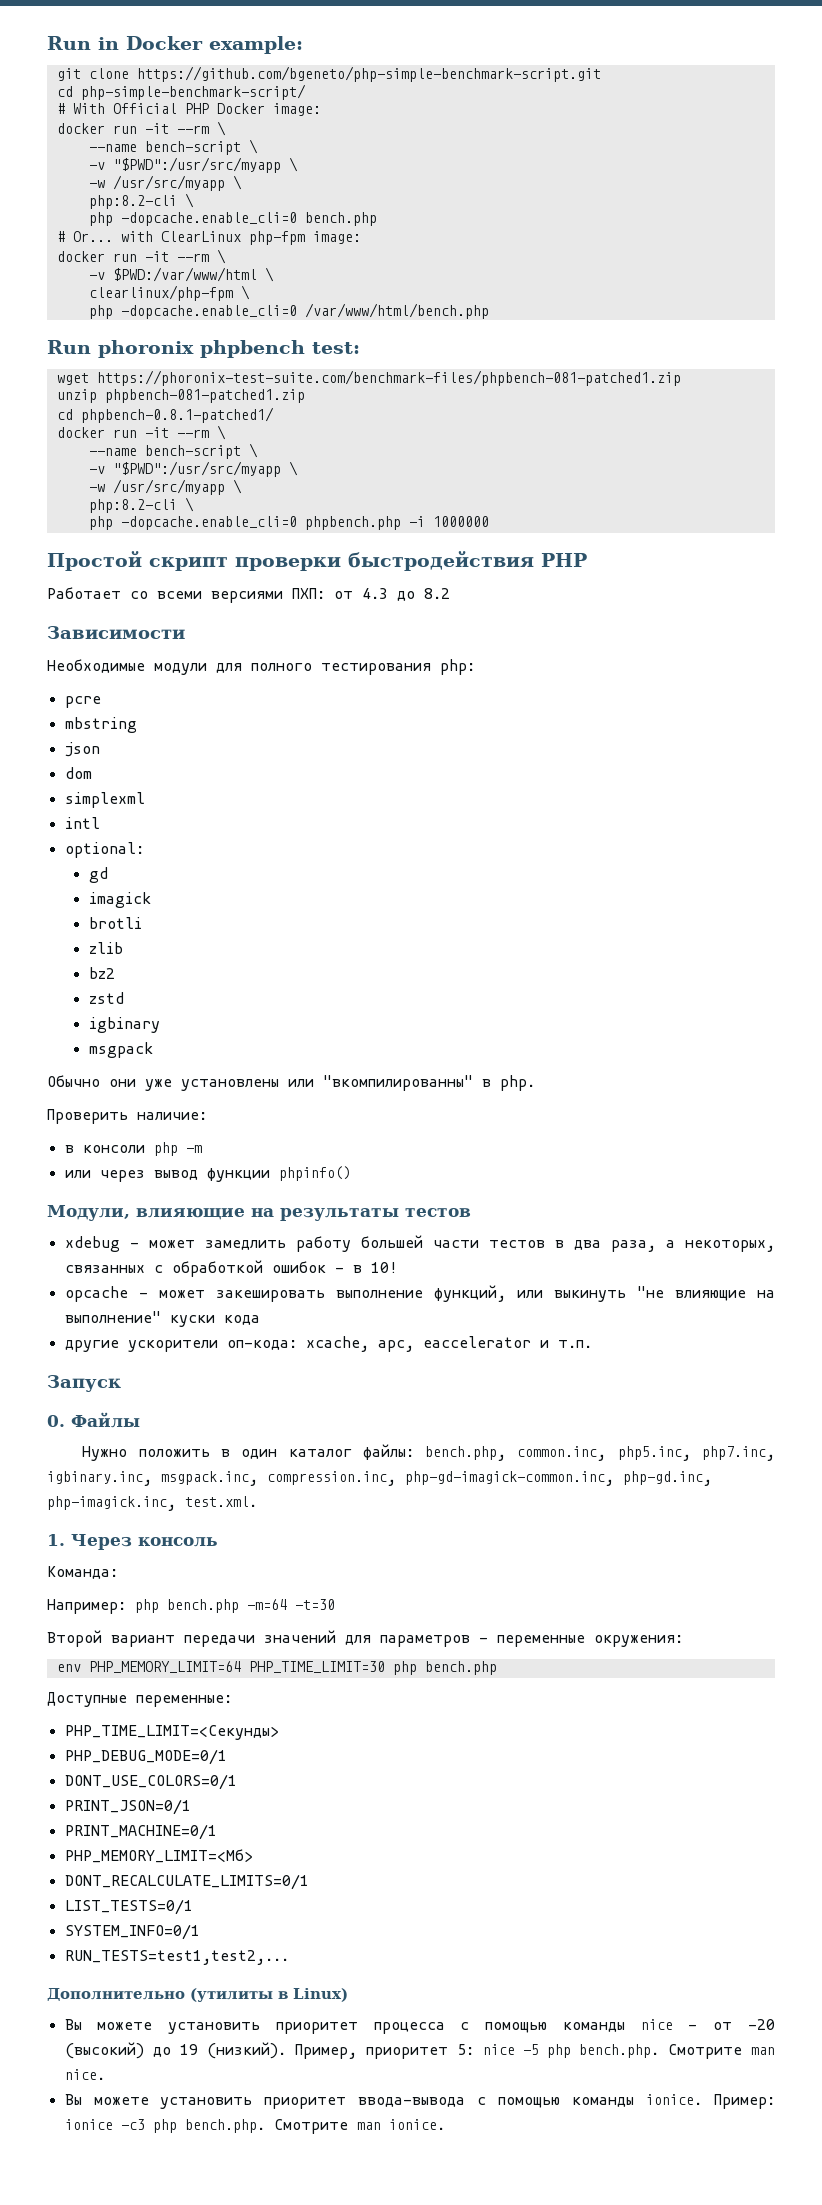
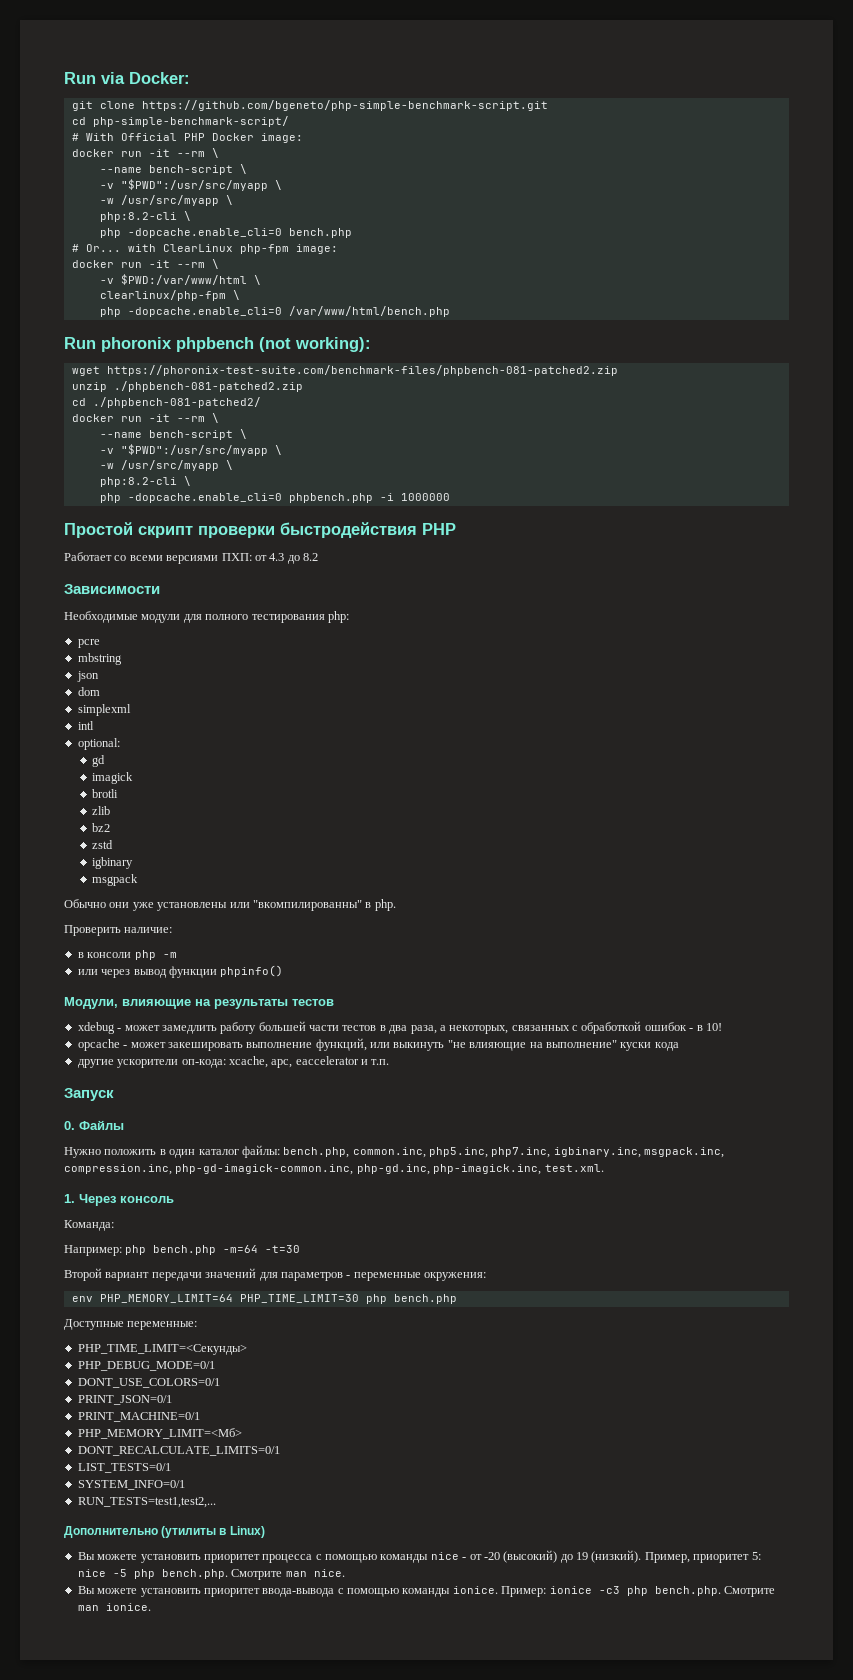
[47,36,303,54] Run in Docker example: -> [64,72,190,84] Run via Docker:
[312,342,360,354] test: -> [259,337,371,352] (not working):
[96,370,681,386] https://phoronix-test-suite.com/benchmark-files/phpbench-081-patched1.zip -> [106,365,618,376] https://phoronix-test-suite.com/benchmark-files/phpbench-081-patched2.zip
[104,389,305,403] [56,407,274,423] phpbench-081-patched1.zip // cd phpbench-0.8.1-patched1/ -> [113,381,303,392] [71,397,261,408] ./phpbench-081-patched2.zip // cd ./phpbench-081-patched2/

